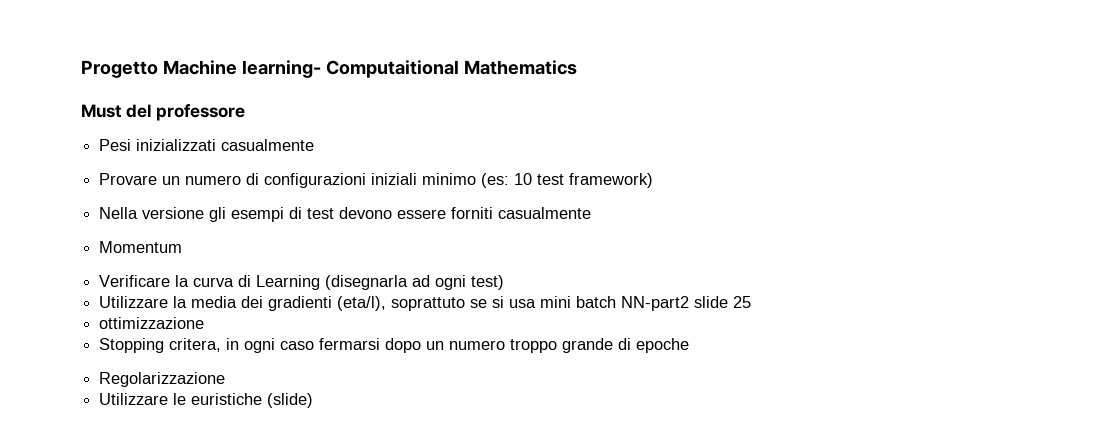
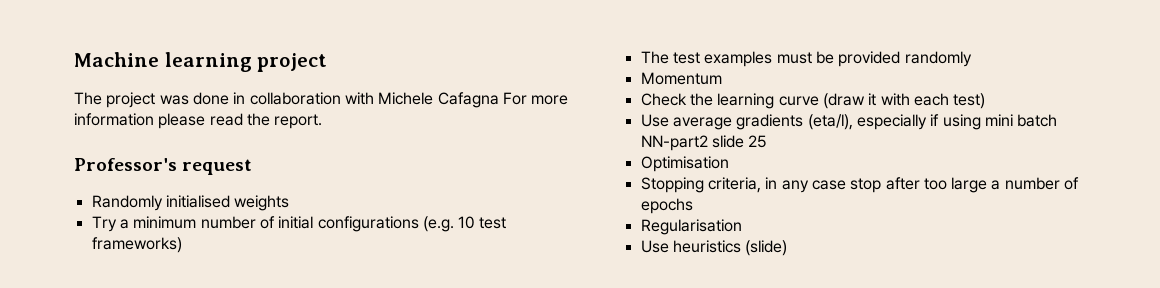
[81,60,577,78] [81,104,246,121] [99,139,315,151] [99,173,654,188] [99,207,592,222] [99,241,183,253] [99,275,505,290] [99,296,537,311] Progetto Machine learning- Computaitional Mathematics // Must del professore // Pesi inizializzati casualmente // Provare un numero di configurazioni iniziali minimo (es: 10 test framework) // Nella versione gli esempi di test devono essere forniti casualmente // Momentum // Verificare la curva di Learning (disegnarla ad ogni test) // Utilizzare la media dei gradienti (eta/l), soprattuto se si usa -> [74,52,328,72] [74,92,569,108] [74,113,323,129] [74,158,253,175] [91,195,290,211] [91,216,507,232] [91,237,182,253] [640,51,972,67] [640,72,722,85] [640,93,986,109] [640,114,981,130] Machine learning project // The project was done in collaboration with Michele Cafagna For more information please read the report. // Professor's request // Randomly initialised weights // Try a minimum number of initial configurations (e.g. 10 test frameworks) // The test examples must be provided randomly // Momentum // Check the learning curve (draw it with each test) // Use average gradients (eta/l), especially if using
[99,317,205,329] ottimizzazione -> [640,156,729,172] Optimisation
[169,338,690,353] [99,372,226,387] [99,393,263,405] critera, in ogni caso fermarsi dopo un numero troppo grande di epoche // Regolarizzazione // Utilizzare le euristiche -> [707,177,1080,193] [640,198,693,214] [640,219,742,235] [640,240,741,253] criteria, in any case stop after too large a number of epochs // Regularisation // Use heuristics

